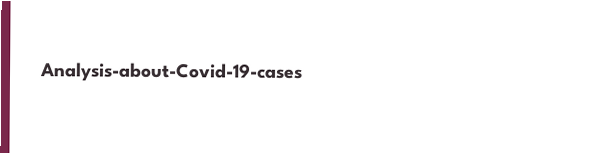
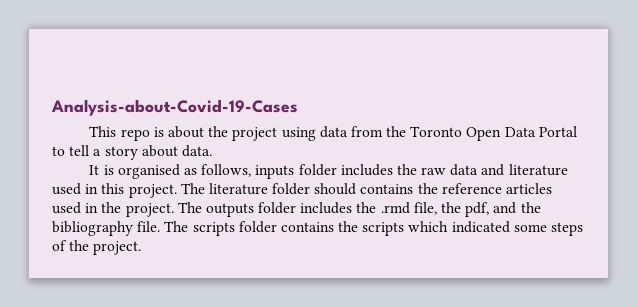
[39,62,303,84] Analysis-about-Covid-19-cases -> [51,99,298,116] [89,126,577,141] [52,145,212,160] [89,164,568,179] [52,183,553,198] [52,202,541,217] [52,221,584,236] [52,240,142,255] Analysis-about-Covid-19-Cases // This repo is about the project using data from the Toronto Open Data Portal to tell a story about data. // It is organised as follows, inputs folder includes the raw data and literature used in this project. The literature folder should contains the reference articles used in the project. The outputs folder includes the .rmd file, the pdf, and the bibliography file. The scripts folder contains the scripts which indicated some steps of the project.

